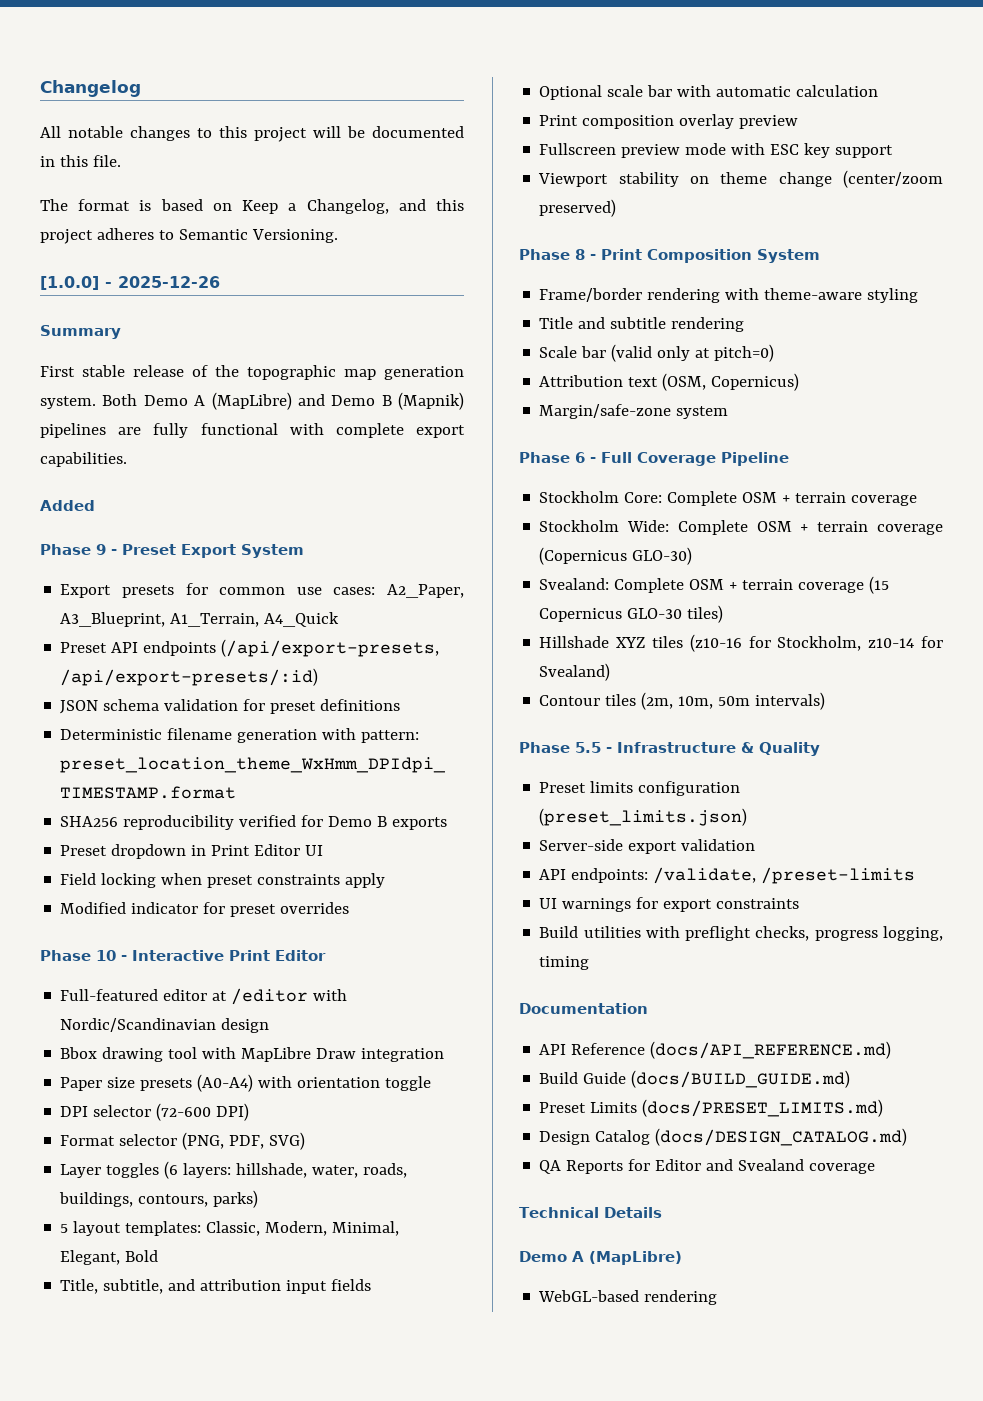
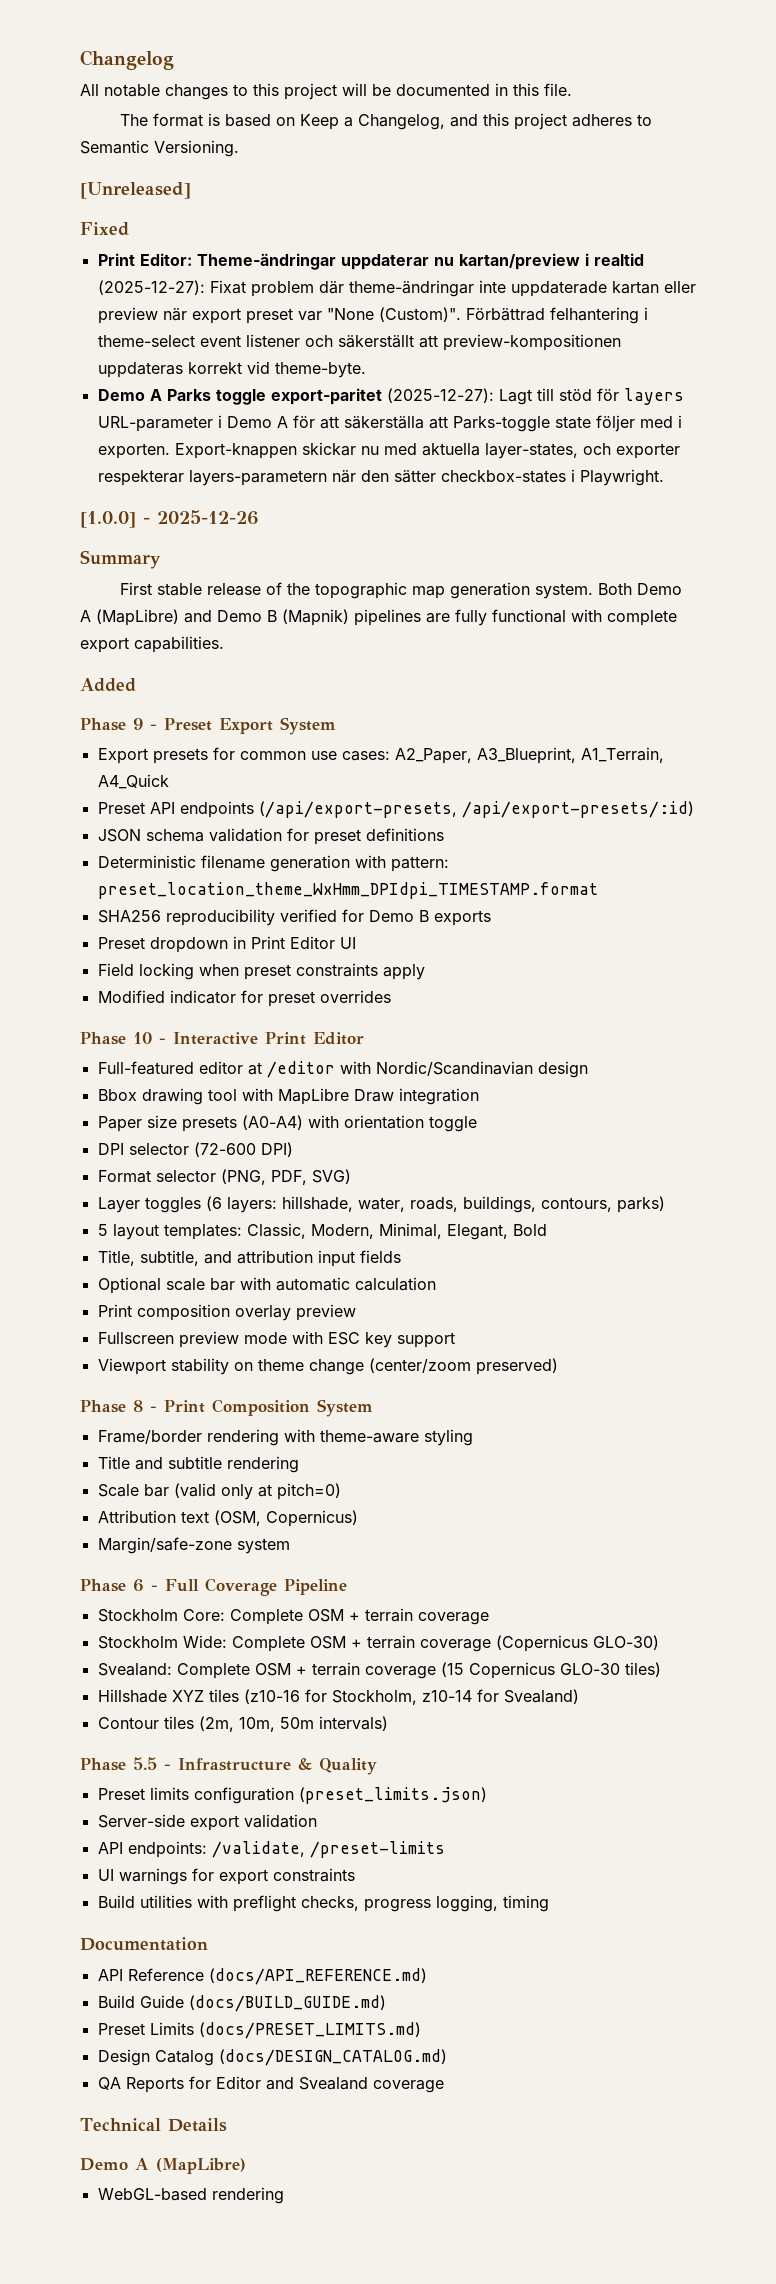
(338, 236) none -> [80,182,191,199] [80,222,129,236] [97,253,644,270] [97,280,696,297] [97,307,648,324] [97,334,621,351] [97,361,366,378] [97,388,684,405] [97,415,682,432] [97,442,680,459] [97,469,664,486] // [Unreleased] // Fixed // Print Editor: Theme-ändringar uppdaterar nu kartan/preview i realtid (2025-12-27): Fixat problem där theme-ändringar inte uppdaterade kartan eller preview när export preset var "None (Custom)". Förbättrad felhantering i theme-select event listener och säkerställt att preview-kompositionen uppdateras korrekt vid theme-byte. // Demo A Parks toggle export-paritet (2025-12-27): Lagt till stöd för layers URL-parameter i Demo A för att säkerställa att Parks-toggle state följer med i exporten. Export-knappen skickar nu med aktuella layer-states, och exporter respekterar layers-parametern när den sätter checkbox-states i Playwright.

